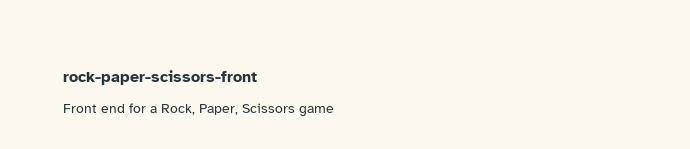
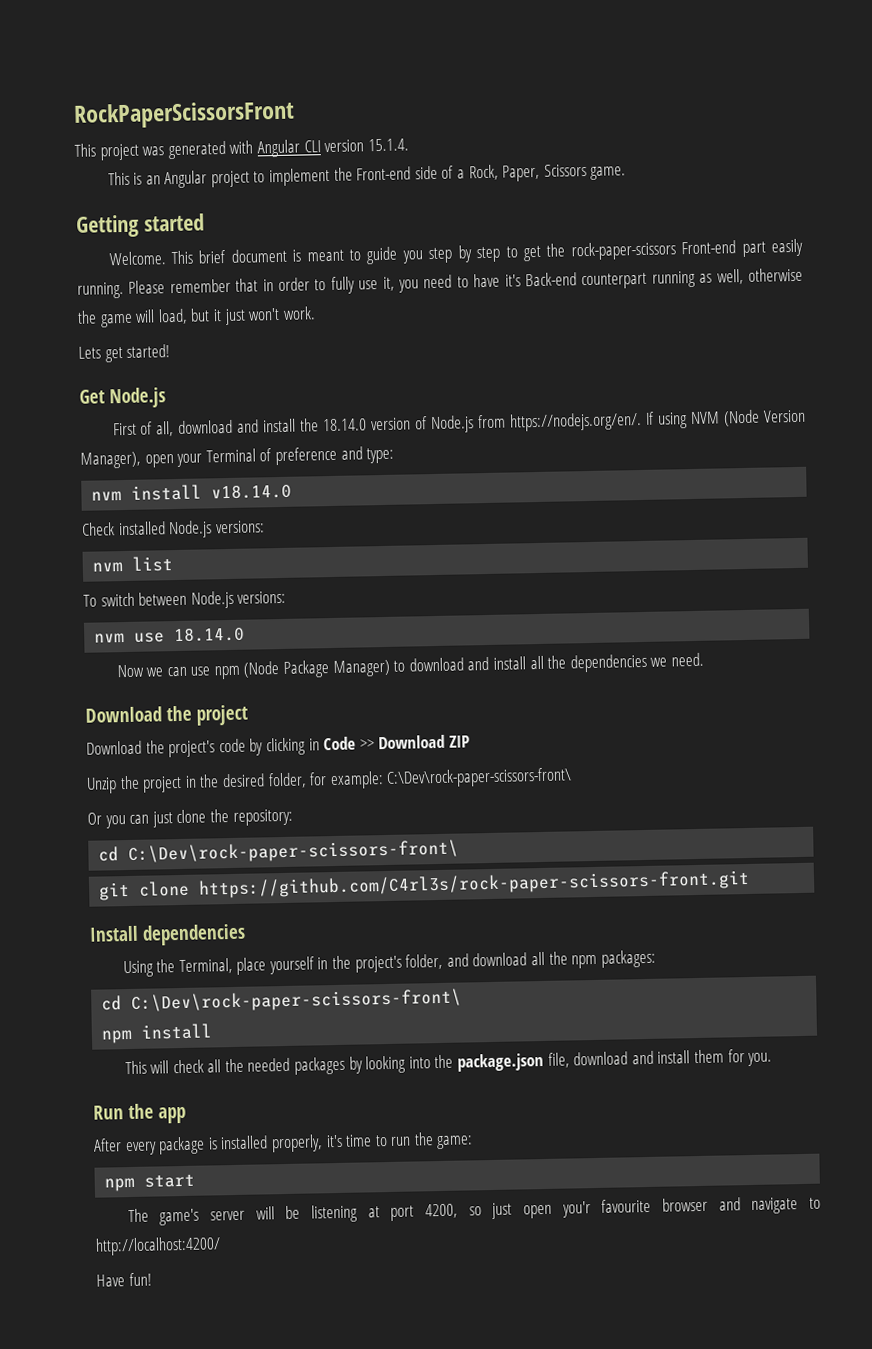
[63,70,257,85] [63,103,334,117] rock-paper-scissors-front // Front end for a Rock, Paper, Scissors game -> [73,100,295,129] [74,138,409,161] [107,163,627,189] [76,213,205,238] [108,238,803,266] [77,267,803,299] [77,306,316,328] [78,344,171,363] [79,387,167,409] [112,409,806,437] [80,446,395,469] [91,483,293,501] [81,520,265,539] [92,556,174,572] [83,590,287,609] [94,626,246,643] [116,652,704,680] [85,704,249,726] [86,734,470,758] [86,767,573,794] [87,808,293,829] [98,839,460,864] [98,869,751,901] [89,923,247,946] [122,949,656,978] [101,988,463,1013] [101,1023,214,1044] [124,1049,773,1075] [93,1103,187,1124] [93,1132,474,1156] [104,1173,196,1192] [127,1197,821,1226] [95,1236,221,1256] [96,1272,152,1287] RockPaperScissorsFront // This project was generated with Angular CLI version 15.1.4. // This is an Angular project to implement the Front-end side of a Rock, Paper, Scissors game. // Getting started // Welcome. This brief document is meant to guide you step by step to get the rock-paper-scissors Front-end part easily running. Please remember that in order to fully use it, you need to have it's Back-end counterpart running as well, otherwise the game will load, but it just won't work. // Lets get started! // Get Node.js // First of all, download and install the 18.14.0 version of Node.js from https://nodejs.org/en/. If using NVM (Node Version Manager), open your Terminal of preference and type: // nvm install v18.14.0 // Check installed Node.js versions: // nvm list // To switch between Node.js versions: // nvm use 18.14.0 // Now we can use npm (Node Package Manager) to download and install all the dependencies we need. // Download the project // Download the project's code by clicking in Code >> Download ZIP // Unzip the project in the desired folder, for example: C:\Dev\rock-paper-scissors-front\ // Or you can just clone the repository: // cd C:\Dev\rock-paper-scissors-front\ // git clone https://github.com/C4rl3s/rock-paper-scissors-front.git // Install dependencies // Using the Terminal, place yourself in the project's folder, and download all the npm packages: // cd C:\Dev\rock-paper-scissors-front\ // npm install // This will check all the needed packages by looking into the package.json file, download and install them for you. // Run the app // After every package is installed properly, it's time to run the game: // npm start // The game's server will be listening at port 4200, so just open you'r favourite browser and navigate to http://localhost:4200/ // Have fun!

